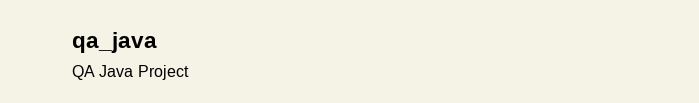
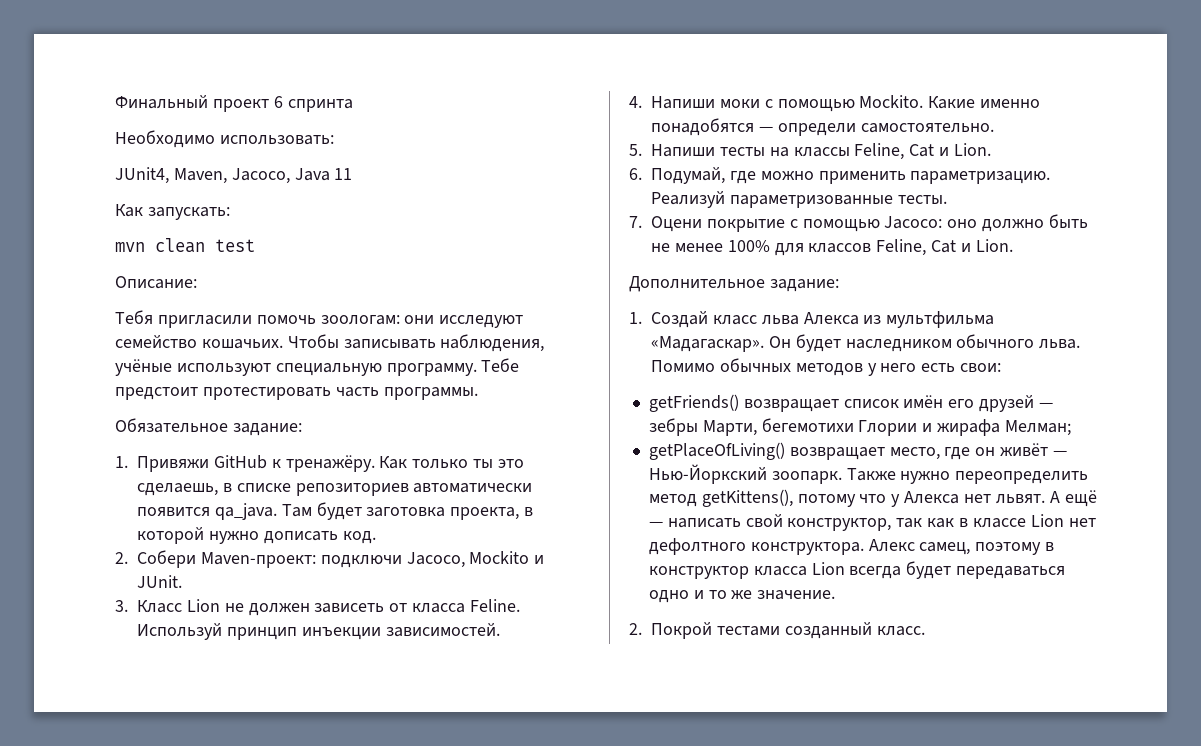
[72,32,157,53] [72,65,189,80] qa_java // QA Java Project -> [115,95,353,112] [115,130,334,148] [115,167,353,184] [115,204,230,220] [115,238,255,253] [115,276,197,289] [115,310,524,328] [115,334,545,352] [115,358,520,376] [115,387,478,400] [115,418,302,436] [115,455,525,472] [137,483,533,496] [137,502,534,520] [137,527,376,544] [115,550,545,568] [137,575,182,588] [115,599,521,616] [137,623,500,640] [629,95,1041,112] [651,118,994,136] [629,143,992,160] [629,167,1051,184] [651,191,947,208] [629,214,1089,232] [651,239,1013,256] [629,276,839,292] [629,311,995,328] [651,334,1081,352] [651,358,1002,376] [648,394,1053,412] [648,418,1071,436] [648,442,1067,460] [648,464,1089,484] [648,489,1097,507] [648,514,1096,531] [648,538,1055,555] [648,561,1066,579] [648,590,836,603] [629,622,925,639] Финальный проект 6 спринта // Необходимо использовать: // JUnit4, Maven, Jacoco, Java 11 // Как запускать: // mvn clean test // Описание: // Тебя пригласили помочь зоологам: они исследуют семейство кошачьих. Чтобы записывать наблюдения, учёные используют специальную программу. Тебе предстоит протестировать часть программы. // Обязательное задание: // 1. Привяжи GitHub к тренажёру. Как только ты это сделаешь, в списке репозиториев автоматически появится qa_java. Там будет заготовка проекта, в которой нужно дописать код. // 2. Собери Maven-проект: подключи Jacoco, Mockito и JUnit. // 3. Класс Lion не должен зависеть от класса Feline. Используй принцип инъекции зависимостей. // 4. Напиши моки с помощью Mockito. Какие именно понадобятся — определи самостоятельно. // 5. Напиши тесты на классы Feline, Cat и Lion. // 6. Подумай, где можно применить параметризацию. Реализуй параметризованные тесты. // 7. Оцени покрытие с помощью Jacoco: оно должно быть не менее 100% для классов Feline, Cat и Lion. // Дополнительное задание: // 1. Создай класс льва Алекса из мультфильма «Мадагаскар». Он будет наследником обычного льва. Помимо обычных методов у него есть свои: // getFriends() возвращает список имён его друзей — зебры Марти, бегемотихи Глории и жирафа Мелман; // getPlaceOfLiving() возвращает место, где он живёт — Нью-Йоркский зоопарк. Также нужно переопределить метод getKittens(), потому что у Алекса нет львят. А ещё — написать свой конструктор, так как в классе Lion нет дефолтного конструктора. Алекс самец, поэтому в конструктор класса Lion всегда будет передаваться одно и то же значение. // 2. Покрой тестами созданный класс.

